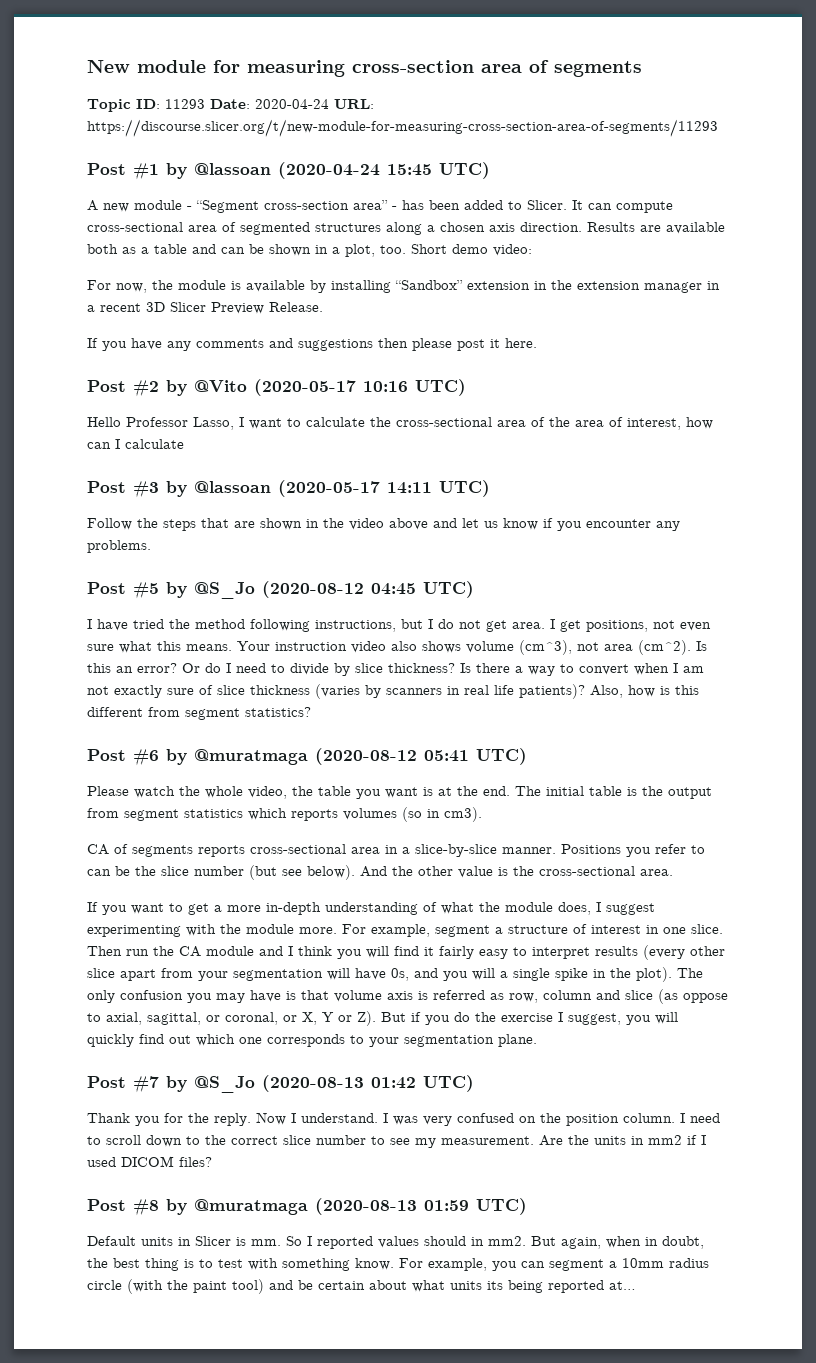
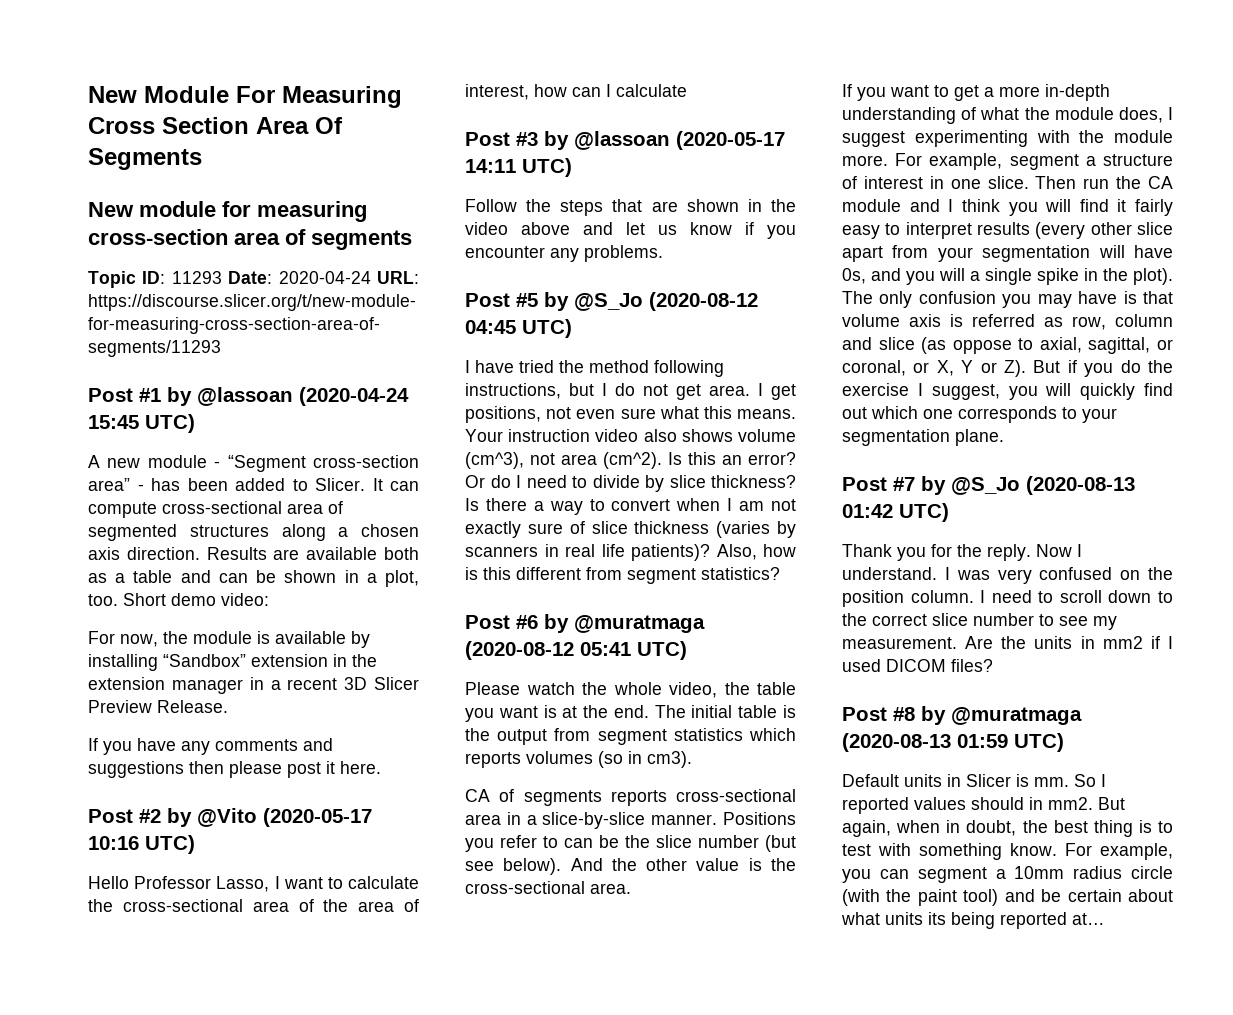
[87,60,130,73] New -> [88,86,402,108] [88,117,343,134] [88,148,202,170] [88,202,134,217] New Module For Measuring Cross Section Area Of Segments // New

